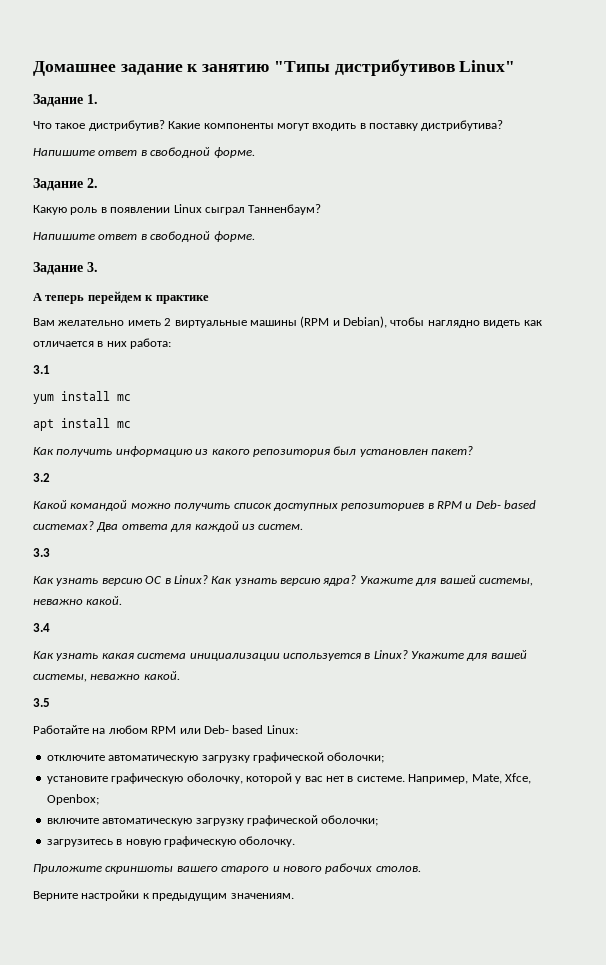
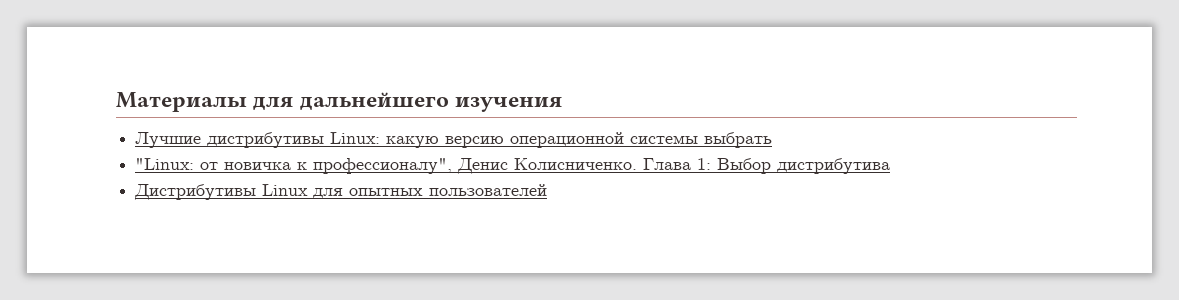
[33,59,516,76] [33,94,98,107] [33,120,504,131] [33,147,255,158] [33,178,98,191] [33,204,322,215] [33,231,255,242] [33,262,98,275] [33,291,209,304] [33,316,542,328] [33,338,172,349] [33,365,50,374] [33,391,131,404] [33,418,131,431] [33,446,473,457] [33,473,50,482] [33,500,537,511] [33,521,304,532] [33,548,50,557] [33,575,533,586] [33,596,123,605] [33,623,50,632] [33,650,527,661] [33,671,180,682] [33,698,50,707] [33,725,298,734] [46,752,385,763] [46,773,531,784] [46,794,99,805] [46,815,379,826] [46,836,296,847] [33,863,421,874] [33,890,294,901] Домашнее задание к занятию "Типы дистрибутивов Linux" // Задание 1. // Что такое дистрибутив? Какие компоненты могут входить в поставку дистрибутива? // Напишите ответ в свободной форме. // Задание 2. // Какую роль в появлении Linux сыграл Танненбаум? // Напишите ответ в свободной форме. // Задание 3. // А теперь перейдем к практике // Вам желательно иметь 2 виртуальные машины (RPM и Debian), чтобы наглядно видеть как отличается в них работа: // 3.1 // yum install mc // apt install mc // Как получить информацию из какого репозитория был установлен пакет? // 3.2 // Какой командой можно получить список доступных репозиториев в RPM и Deb- based системах? Два ответа для каждой из систем. // 3.3 // Как узнать версию ОС в Linux? Как узнать версию ядра? Укажите для вашей системы, неважно какой. // 3.4 // Как узнать какая система инициализации используется в Linux? Укажите для вашей системы, неважно какой. // 3.5 // Работайте на любом RPM или Deb- based Linux: // отключите автоматическую загрузку графической оболочки; // установите графическую оболочку, которой у вас нет в системе. Например, Mate, Xfce, Openbox; // включите автоматическую загрузку графической оболочки; // загрузитесь в новую графическую оболочку. // Приложите скриншоты вашего старого и нового рабочих столов. // Верните настройки к предыдущим значениям. -> [116,92,563,112] [135,132,773,148] [135,158,891,174] [134,184,548,200] Материалы для дальнейшего изучения // Лучшие дистрибутивы Linux: какую версию операционной системы выбрать // "Linux: от новичка к профессионалу", Денис Колисниченко. Глава 1: Выбор дистрибутива // Дистрибутивы Linux для опытных пользователей

